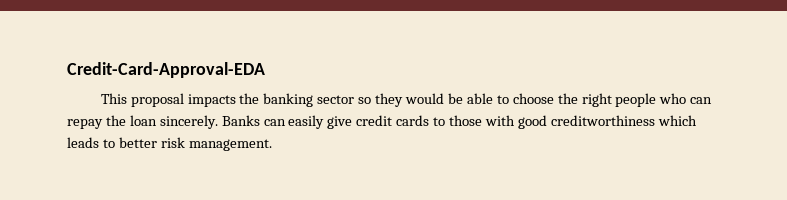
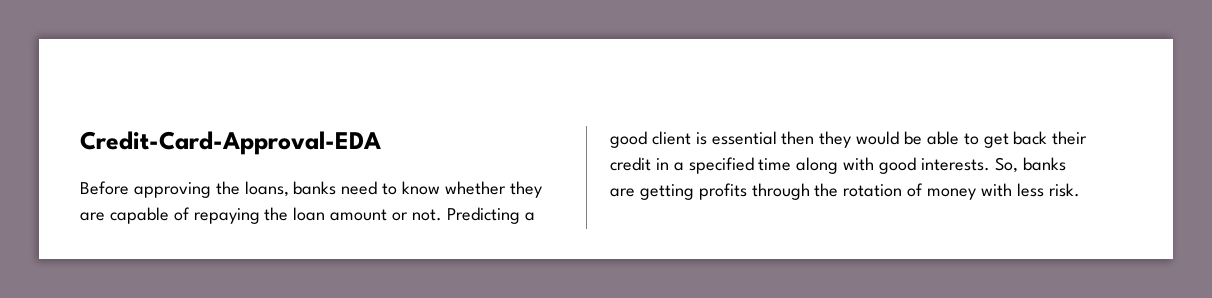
[100,93,372,107] This proposal impacts the banking sector so -> [80,181,542,198] [80,207,535,224] [610,131,815,148] Before approving the loans, banks need to know whether they are capable of repaying the loan amount or not. Predicting a good client is essential then
[512,93,713,107] [67,115,697,129] [67,137,272,151] choose the right people who can repay the loan sincerely. Banks can easily give credit cards to those with good creditworthiness which leads to better risk management. -> [983,131,1088,148] [610,157,1066,174] [610,183,1080,200] get back their credit in a specified time along with good interests. So, banks are getting profits through the rotation of money with less risk.

